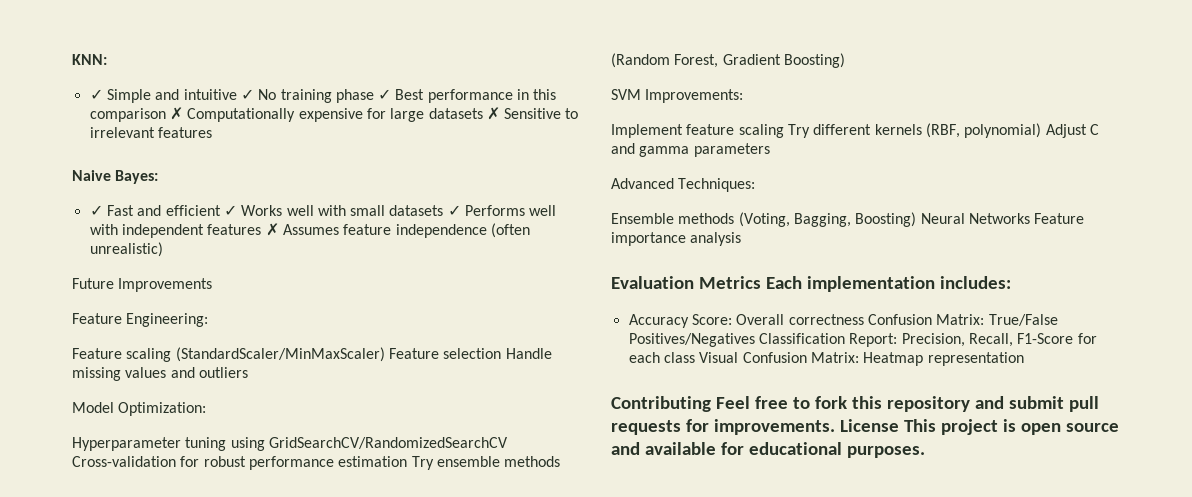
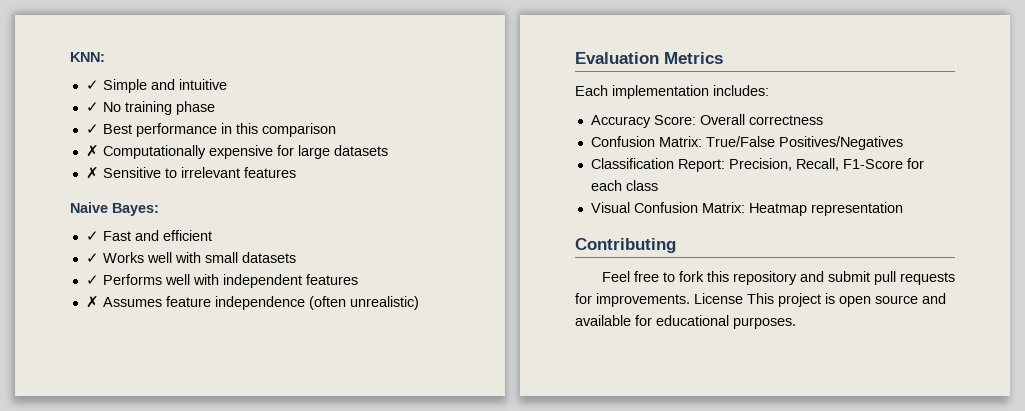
(237, 94) none -> (227, 84) //
(374, 96) none -> (215, 108) //
(166, 115) none -> (336, 130) //
(483, 113) none -> (388, 150) //
(221, 210) none -> (212, 235) //
(444, 210) none -> (296, 257) //
(262, 229) none -> (358, 279) //
[72,278,213,292] [72,313,209,327] [72,347,552,362] [72,367,248,381] [72,402,207,416] [72,437,508,451] [72,456,561,470] [611,53,845,68] [611,89,744,103] [611,123,1099,138] [611,143,770,157] [611,178,756,192] [611,212,1085,227] [611,232,742,246] // Future Improvements // Feature Engineering: // Feature scaling (StandardScaler/MinMaxScaler) Feature selection Handle missing values and outliers // Model Optimization: // Hyperparameter tuning using GridSearchCV/RandomizedSearchCV Cross-validation for robust performance estimation Try ensemble methods (Random Forest, Gradient Boosting) // SVM Improvements: // Implement feature scaling Try different kernels (RBF, polynomial) Adjust C and gamma parameters // Advanced Techniques: // Ensemble methods (Voting, Bagging, Boosting) Neural Networks Feature importance analysis -> (419, 303) none
(761, 282) none -> (723, 58) //
(864, 319) none -> (823, 120) //
(755, 340) none -> (903, 143) //
(695, 357) none -> (658, 185) //
(711, 404) none -> (676, 245) //

